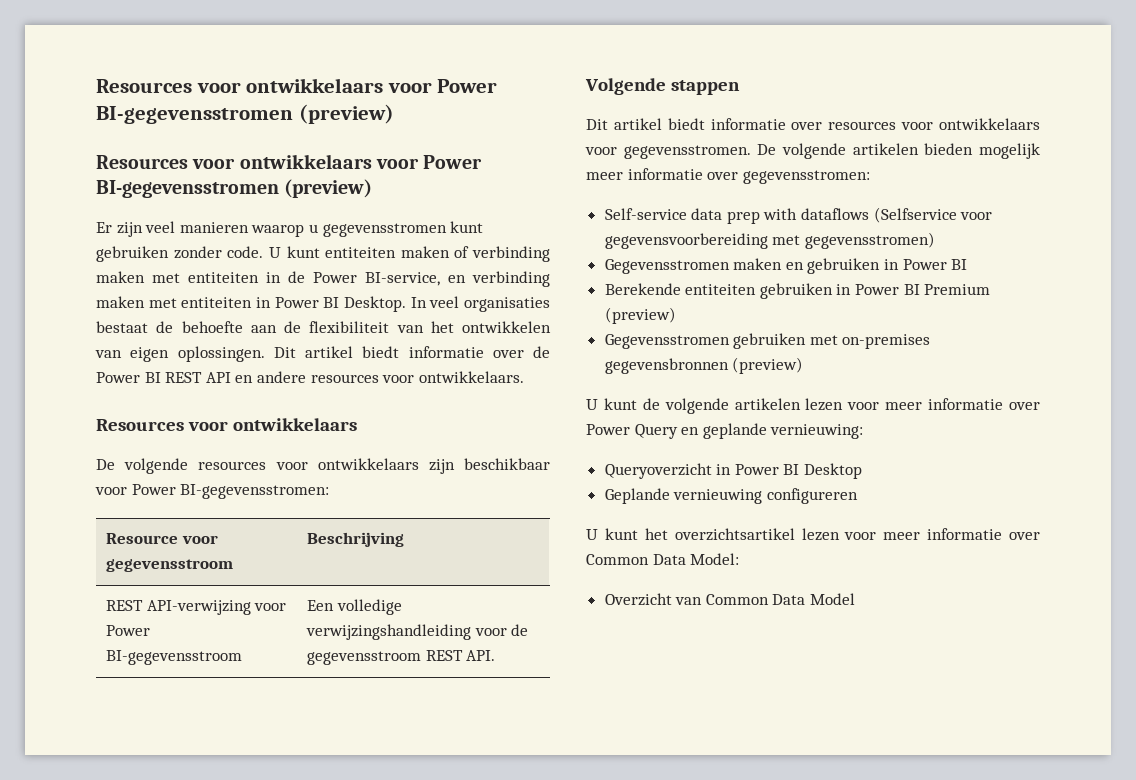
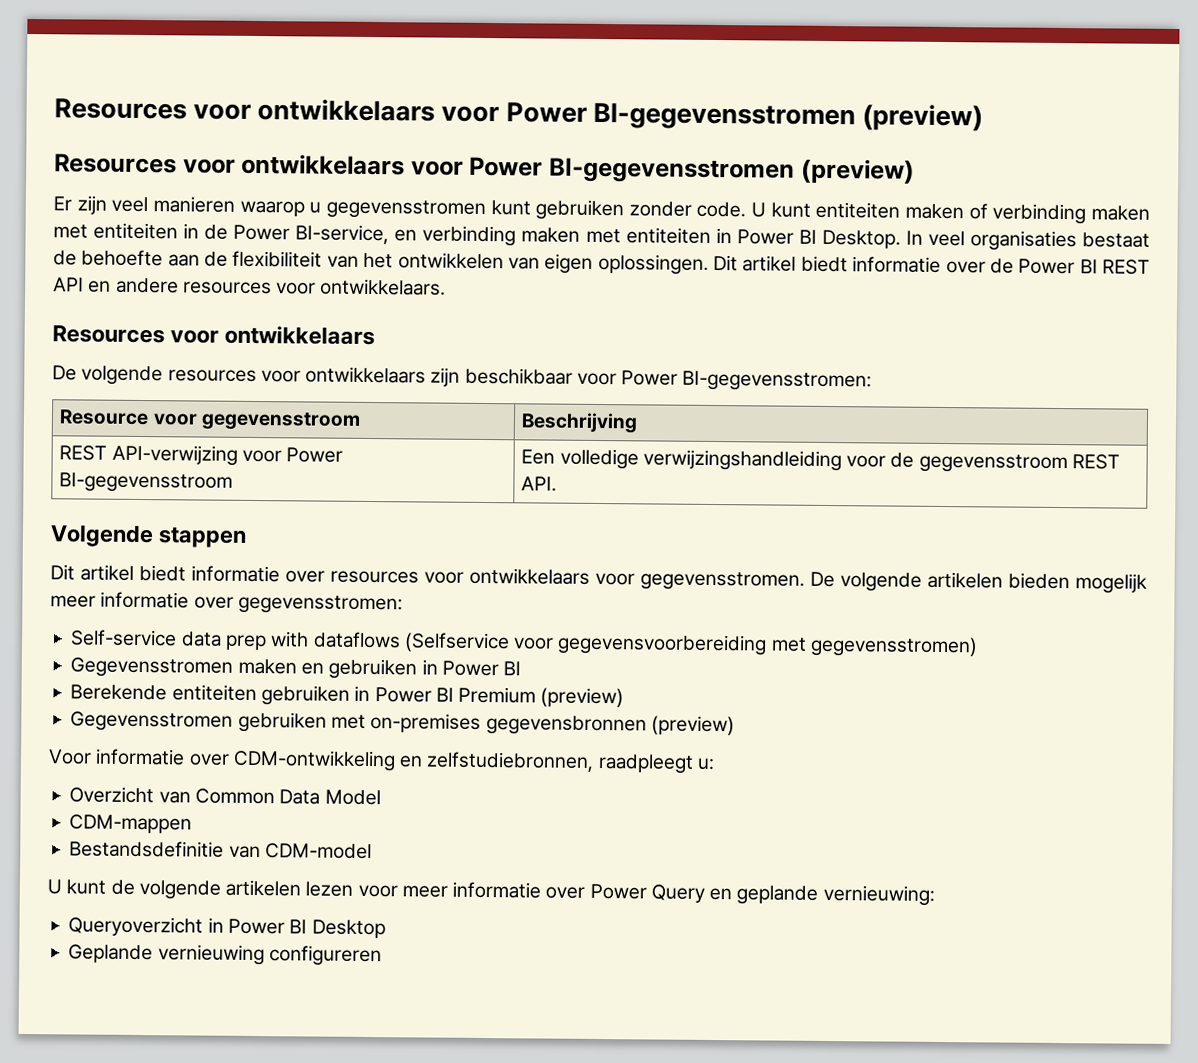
(804, 365) none -> [48,748,715,774] [69,786,381,806] [69,814,193,834] [69,840,372,860] // Voor informatie over CDM-ontwikkeling en zelfstudiebronnen, raadpleegt u: // Overzicht van Common Data Model // CDM-mappen // Bestandsdefinitie van CDM-model
[586,528,1040,541] [586,553,740,565] [604,593,856,606] // U kunt het overzichtsartikel lezen voor meer informatie over Common Data Model: // Overzicht van Common Data Model -> (382, 956) none

